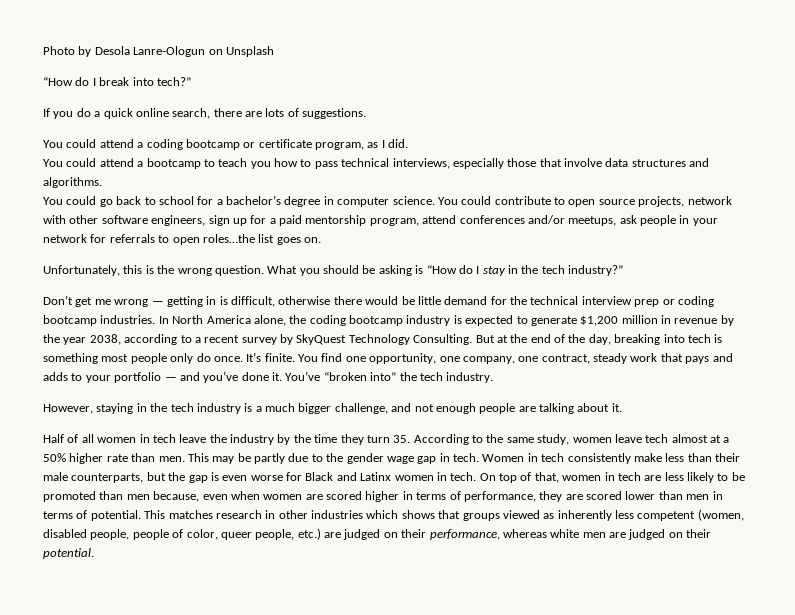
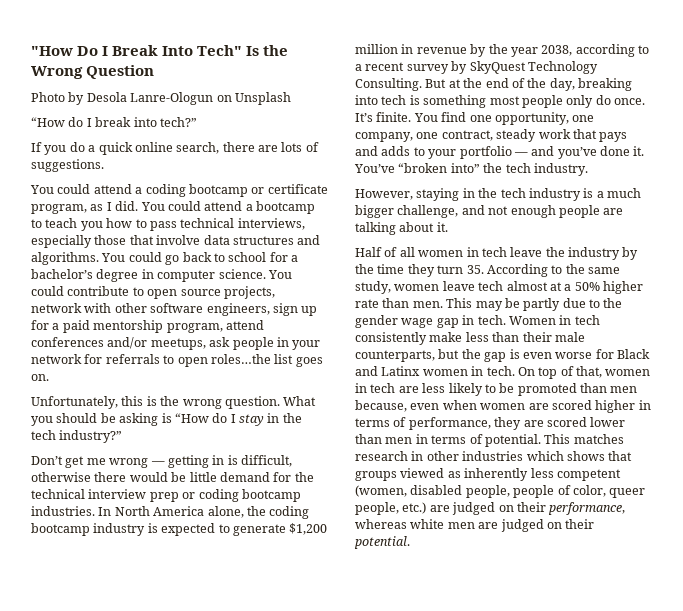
(43, 50) none -> [31,45,289,56] [31,65,155,79] "How Do I Break Into Tech" Is the Wrong Question //
(409, 143) // -> (139, 206) none
(102, 182) // -> (99, 258) none

